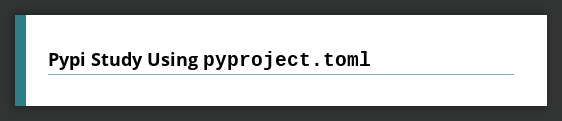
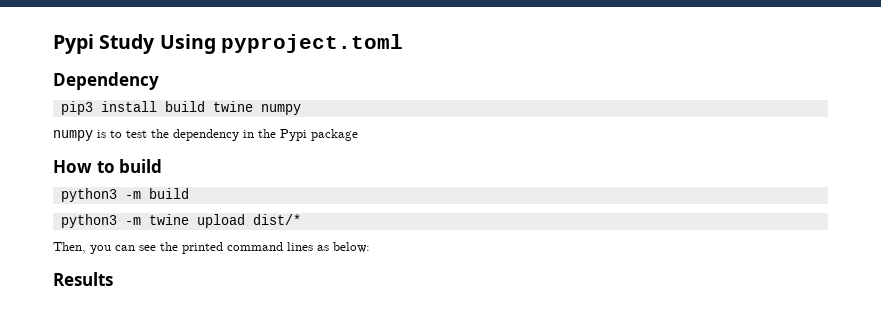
(371, 60) none -> [53,72,159,90] [60,101,301,115] [53,129,358,141] [53,159,163,173] [60,188,189,202] [60,214,301,228] [53,242,370,254] [53,272,113,286] // Dependency // pip3 install build twine numpy // numpy is to test the dependency in the Pypi package // How to build // python3 -m build // python3 -m twine upload dist/* // Then, you can see the printed command lines as below: // Results

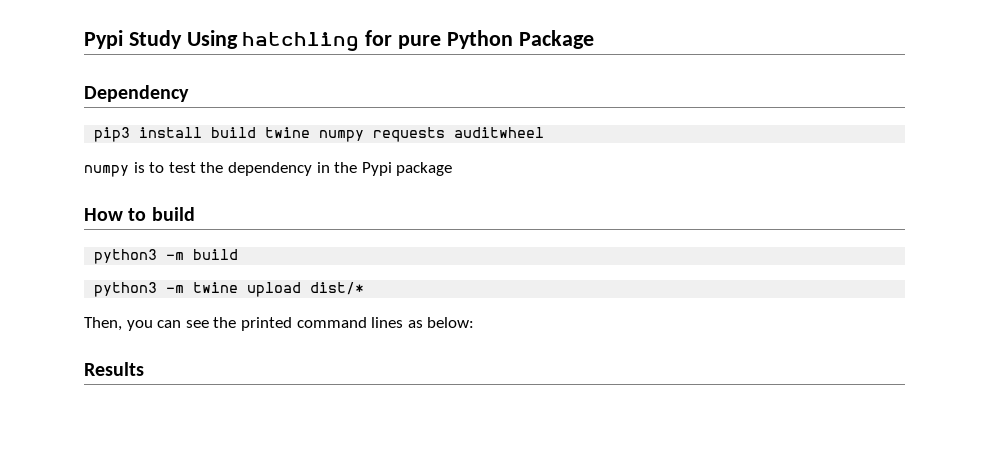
[220,34,403,53] pyproject.toml -> [242,30,594,51] hatchling for pure Python Package
(301, 109) none -> [373,127,545,142] requests auditwheel

